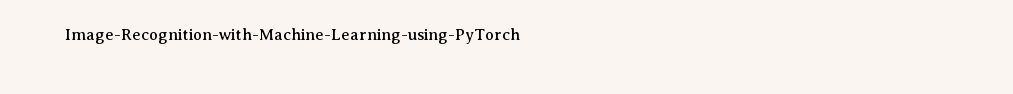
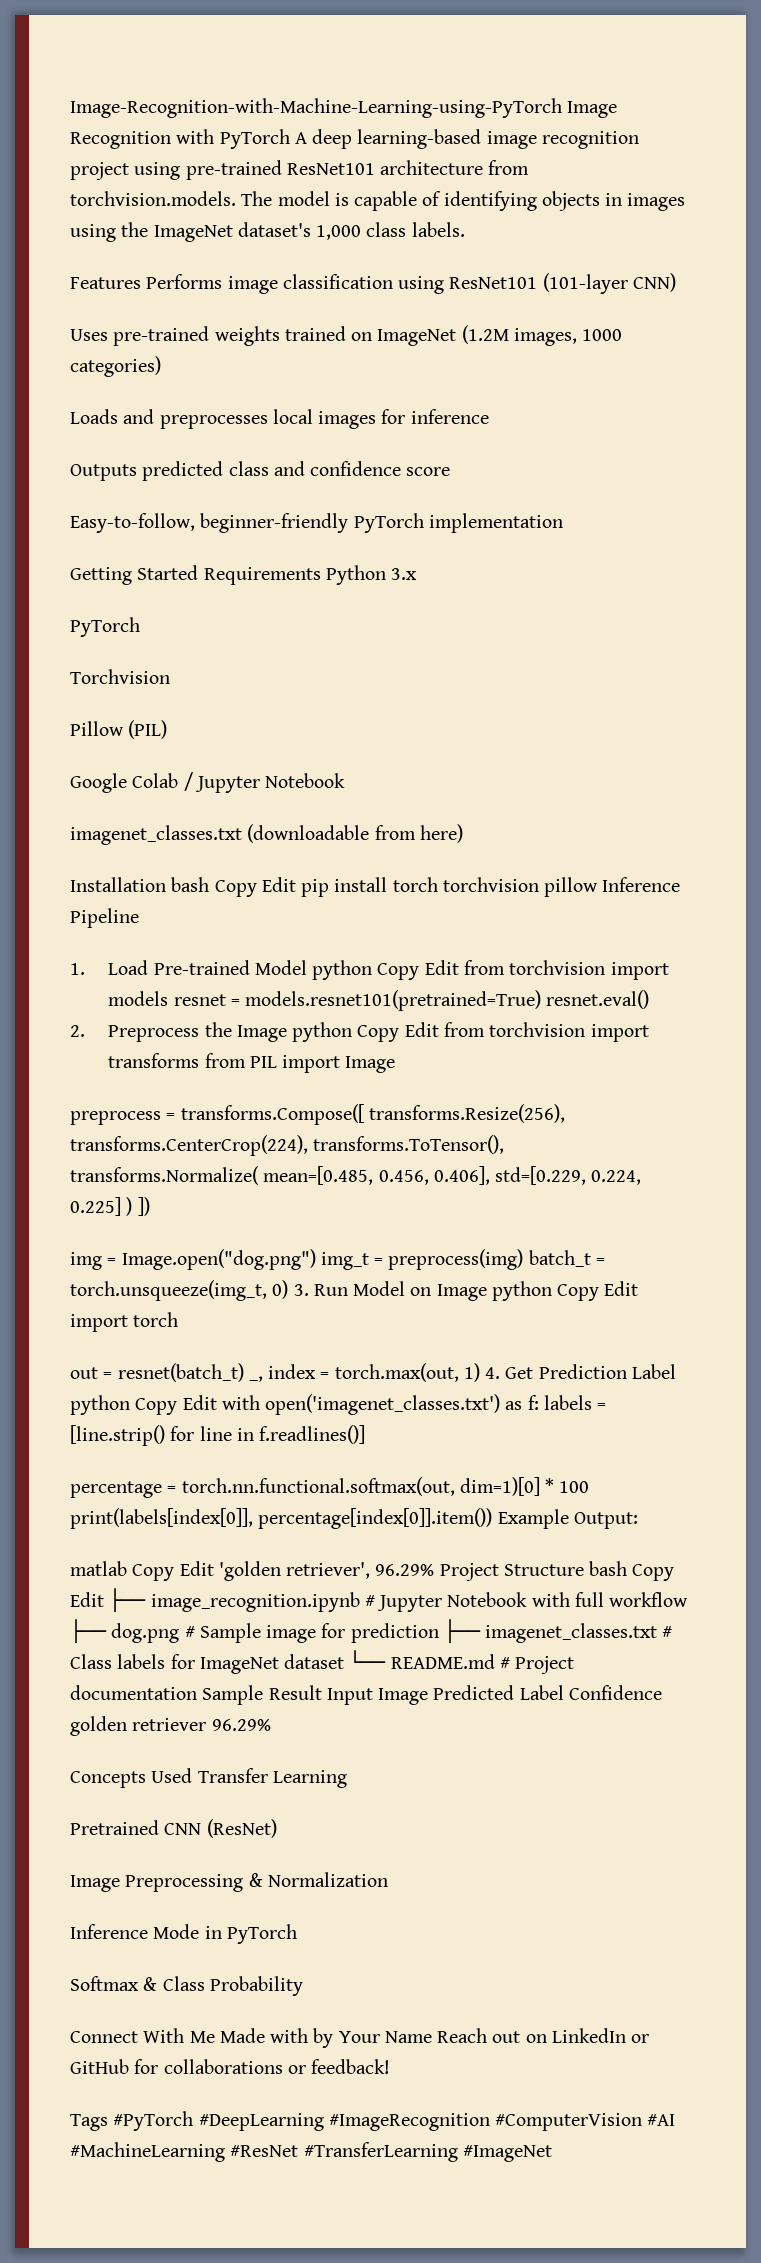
(520, 36) none -> [567,101,618,118] [70,129,639,149] [70,160,530,180] [70,191,686,211] [70,222,465,242] [70,273,676,294] [70,325,623,346] [70,356,161,377] [70,409,489,429] [70,461,451,481] [70,513,563,533] [70,565,418,585] [70,617,140,637] [70,669,170,684] [70,720,168,739] [70,772,346,793] [70,824,463,845] [70,877,681,897] [70,908,139,928] [70,960,669,980] [108,990,650,1011] [70,1022,649,1042] [108,1053,396,1073] [70,1104,565,1125] [70,1135,505,1156] [70,1166,642,1185] [70,1197,150,1216] [70,1249,605,1270] [70,1280,639,1301] [70,1312,179,1332] [70,1363,676,1382] [70,1394,607,1415] [70,1425,366,1446] [70,1477,590,1498] [70,1508,638,1529] [70,1561,675,1581] [70,1588,689,1612] [70,1619,673,1643] [70,1650,575,1674] [70,1685,662,1705] [70,1716,271,1736] [70,1768,347,1788] [70,1819,277,1838] [70,1872,388,1892] [70,1924,297,1944] [70,1976,303,1996] [70,2028,650,2048] [70,2059,391,2074] [70,2111,676,2131] [70,2142,552,2162] Image Recognition with PyTorch A deep learning-based image recognition project using pre-trained ResNet101 architecture from torchvision.models. The model is capable of identifying objects in images using the ImageNet dataset's 1,000 class labels. // Features Performs image classification using ResNet101 (101-layer CNN) // Uses pre-trained weights trained on ImageNet (1.2M images, 1000 categories) // Loads and preprocesses local images for inference // Outputs predicted class and confidence score // Easy-to-follow, beginner-friendly PyTorch implementation // Getting Started Requirements Python 3.x // PyTorch // Torchvision // Pillow (PIL) // Google Colab / Jupyter Notebook // imagenet_classes.txt (downloadable from here) // Installation bash Copy Edit pip install torch torchvision pillow Inference Pipeline // 1. Load Pre-trained Model python Copy Edit from torchvision import models resnet = models.resnet101(pretrained=True) resnet.eval() // 2. Preprocess the Image python Copy Edit from torchvision import transforms from PIL import Image // preprocess = transforms.Compose([ transforms.Resize(256), transforms.CenterCrop(224), transforms.ToTensor(), transforms.Normalize( mean=[0.485, 0.456, 0.406], std=[0.229, 0.224, 0.225] ) ]) // img = Image.open("dog.png") img_t = preprocess(img) batch_t = torch.unsqueeze(img_t, 0) 3. Run Model on Image python Copy Edit import torch // out = resnet(batch_t) _, index = torch.max(out, 1) 4. Get Prediction Label python Copy Edit with open('imagenet_classes.txt') as f: labels = [line.strip() for line in f.readlines()] // percentage = torch.nn.functional.softmax(out, dim=1)[0] * 100 print(labels[index[0]], percentage[index[0]].item()) Example Output: // matlab Copy Edit 'golden retriever', 96.29% Project Structure bash Copy Edit ├── image_recognition.ipynb # Jupyter Notebook with full workflow ├── dog.png # Sample image for prediction ├── imagenet_classes.txt # Class labels for ImageNet dataset └── README.md # Project documentation Sample Result Input Image Predicted Label Confidence golden retriever 96.29% // Concepts Used Transfer Learning // Pretrained CNN (ResNet) // Image Preprocessing & Normalization // Inference Mode in PyTorch // Softmax & Class Probability // Connect With Me Made with by Your Name Reach out on LinkedIn or GitHub for collaborations or feedback! // Tags #PyTorch #DeepLearning #ImageRecognition #ComputerVision #AI #MachineLearning #ResNet #TransferLearning #ImageNet

